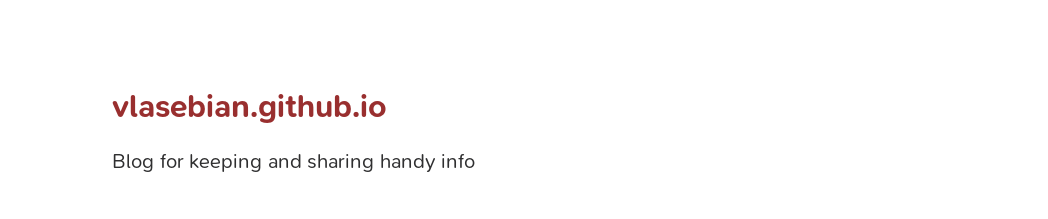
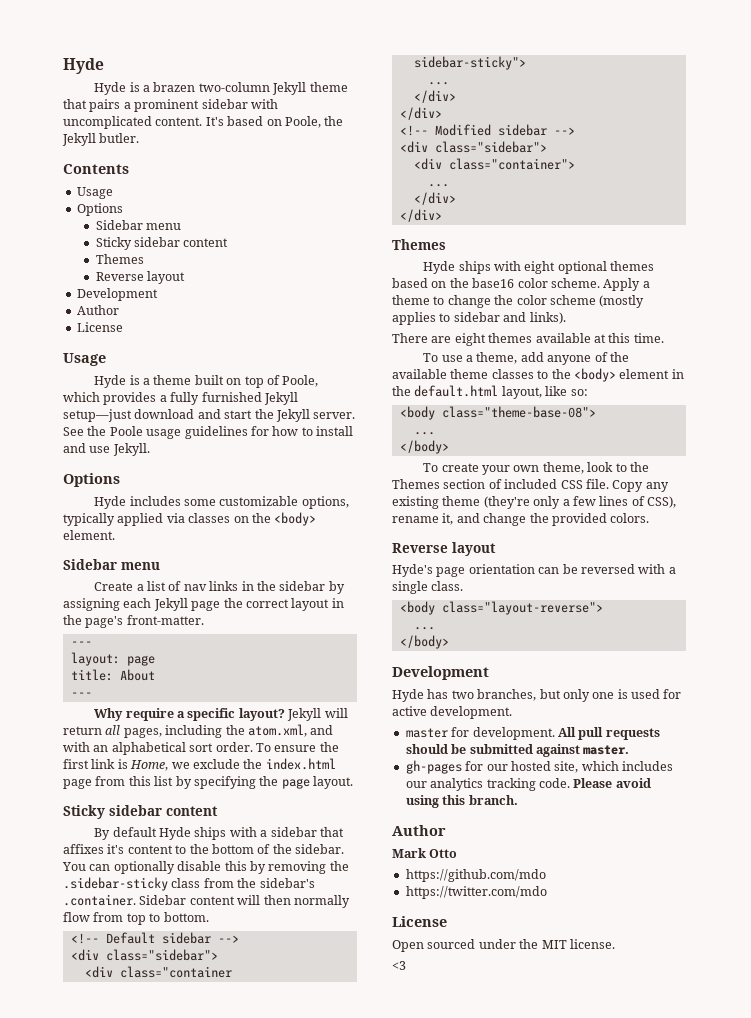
[112,94,387,123] [112,153,476,173] vlasebian.github.io // Blog for keeping and sharing handy info -> [63,58,104,74] [94,82,348,95] [63,99,278,112] [63,116,344,129] [62,133,140,146] [63,164,129,174] [76,187,113,199] [76,203,123,216] [95,220,182,230] [95,237,229,250] [95,254,144,264] [95,271,186,284] [76,288,158,301] [76,305,119,315] [76,322,123,332] [63,353,106,366] [94,375,319,388] [63,392,298,405] [63,409,356,422] [63,426,353,439] [63,443,150,456] [63,473,120,487] [94,496,349,509] [63,512,317,526] [63,530,115,540] [63,559,160,570] [94,581,345,594] [63,598,344,611] [63,615,204,628] [70,641,92,646] [70,652,155,666] [70,669,155,681] [70,692,92,697] [94,708,348,721] [63,724,334,738] [63,742,339,755] [63,758,336,771] [63,776,353,789] [63,805,218,819] [94,827,344,840] [63,844,344,854] [62,861,349,874] [63,877,315,891] [63,894,350,908] [63,912,209,925] [70,932,239,944] [70,949,218,961] [84,966,232,978] [413,56,526,70] [427,82,449,85] [413,90,456,103] [399,107,442,120] [399,124,575,136] [399,141,547,153] [413,158,575,170] [427,184,449,187] [413,192,456,205] [399,209,442,222] [392,239,446,250] [423,261,655,274] [392,278,650,291] [392,295,645,308] [392,312,566,325] [392,333,664,346] [423,352,629,365] [392,368,684,382] [392,385,588,399] [399,406,596,420] [413,432,435,435] [399,440,449,454] [423,462,649,475] [392,479,669,492] [392,496,676,509] [392,513,650,526] [392,542,496,556] [392,564,676,577] [392,581,464,594] [399,601,603,615] [413,627,435,630] [399,635,449,649] [392,666,489,680] [392,689,682,702] [392,706,513,719] [405,727,660,740] [405,744,630,757] [405,760,673,774] [405,778,651,791] [405,795,518,808] [392,825,446,836] [392,848,458,858] [405,869,546,882] [405,886,547,899] [392,916,447,927] [392,939,615,952] [392,961,406,970] Hyde // Hyde is a brazen two-column Jekyll theme that pairs a prominent sidebar with uncomplicated content. It's based on Poole, the Jekyll butler. // Contents // Usage // Options // Sidebar menu // Sticky sidebar content // Themes // Reverse layout // Development // Author // License // Usage // Hyde is a theme built on top of Poole, which provides a fully furnished Jekyll setup—just download and start the Jekyll server. See the Poole usage guidelines for how to install and use Jekyll. // Options // Hyde includes some customizable options, typically applied via classes on the <body> element. // Sidebar menu // Create a list of nav links in the sidebar by assigning each Jekyll page the correct layout in the page's front-matter. // --- // layout: page // title: About // --- // Why require a specific layout? Jekyll will return all pages, including the atom.xml, and with an alphabetical sort order. To ensure the first link is Home, we exclude the index.html page from this list by specifying the page layout. // Sticky sidebar content // By default Hyde ships with a sidebar that affixes it's content to the bottom of the sidebar. You can optionally disable this by removing the .sidebar-sticky class from the sidebar's .container. Sidebar content will then normally flow from top to bottom. // <!-- Default sidebar --> // <div class="sidebar"> // <div class="container sidebar-sticky"> // ... // </div> // </div> // <!-- Modified sidebar --> // <div class="sidebar"> // <div class="container"> // ... // </div> // </div> // Themes // Hyde ships with eight optional themes based on the base16 color scheme. Apply a theme to change the color scheme (mostly applies to sidebar and links). // There are eight themes available at this time. // To use a theme, add anyone of the available theme classes to the <body> element in the default.html layout, like so: // <body class="theme-base-08"> // ... // </body> // To create your own theme, look to the Themes section of included CSS file. Copy any existing theme (they're only a few lines of CSS), rename it, and change the provided colors. // Reverse layout // Hyde's page orientation can be reversed with a single class. // <body class="layout-reverse"> // ... // </body> // Development // Hyde has two branches, but only one is used for active development. // master for development. All pull requests should be submitted against master. // gh-pages for our hosted site, which includes our analytics tracking code. Please avoid using this branch. // Author // Mark Otto // https://github.com/mdo // https://twitter.com/mdo // License // Open sourced under the MIT license. // <3

